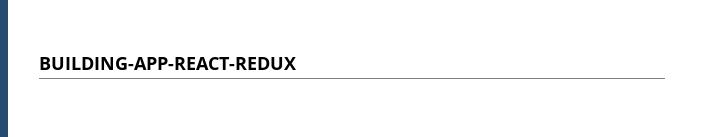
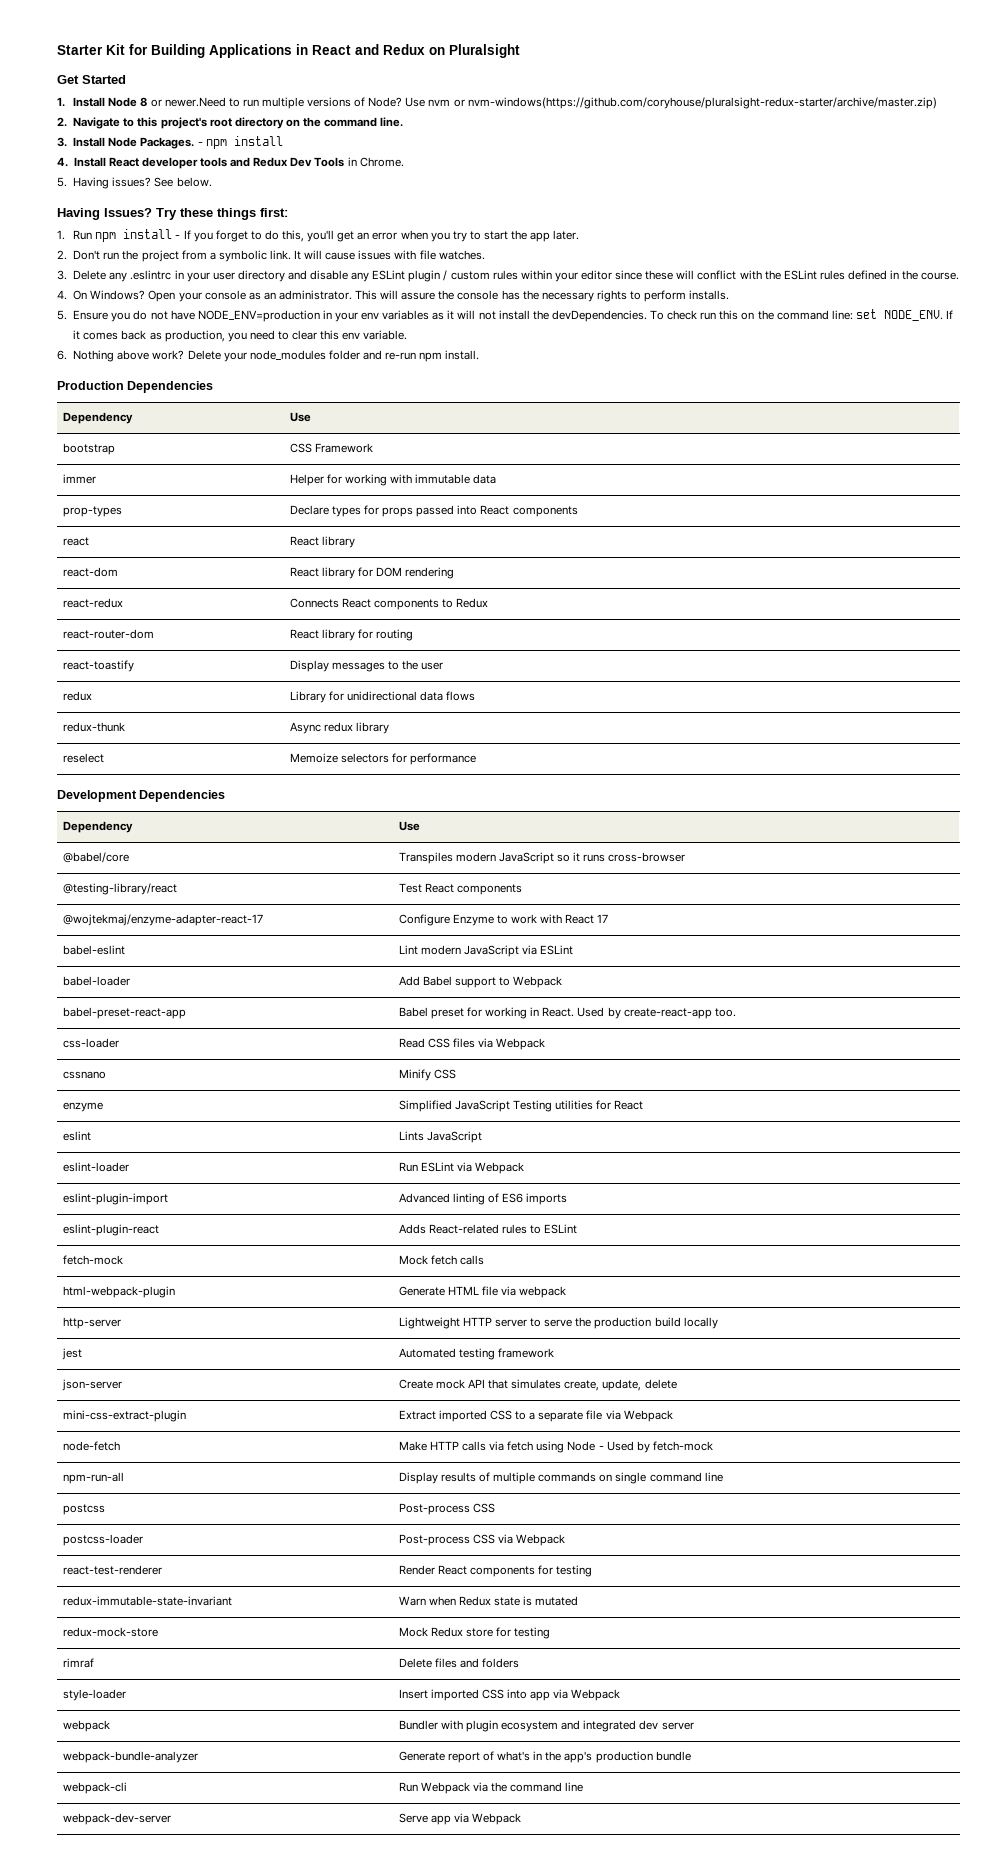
[39,57,296,70] BUILDING-APP-REACT-REDUX -> [57,44,520,58] [57,75,126,84] [57,97,937,109] [57,117,404,129] [57,136,283,149] [57,157,404,169] [57,177,212,189] [57,208,288,220] [57,229,580,242] [57,250,485,262] [57,270,960,282] [57,290,730,302] [57,309,953,322] [73,330,408,342] [57,350,480,362] [57,381,214,393] [62,412,133,424] [289,412,311,422] [62,443,115,455] [289,443,373,453] [62,474,96,484] [289,474,497,486] [62,506,122,517] [289,505,578,517] [62,537,89,546] [289,536,355,548] [62,567,118,577] [289,567,455,579] [62,598,123,608] [289,598,489,610] [62,629,154,639] [289,629,414,641] [62,660,134,672] [289,660,444,672] [62,691,92,701] [289,691,476,703] [62,722,125,732] [289,722,390,734] [62,753,104,763] [289,753,477,765] [57,790,226,802] [62,821,133,833] [398,821,420,831] [62,852,129,863] [398,852,686,864] [62,883,177,895] [398,883,523,895] [62,914,263,926] [398,914,609,926] [62,945,125,955] [398,945,574,957] [62,976,130,986] [398,976,563,988] [62,1007,186,1019] [398,1007,736,1019] [62,1038,119,1048] [398,1038,546,1050] [62,1071,106,1079] [398,1069,456,1081] [62,1102,103,1112] [398,1100,644,1112] [62,1131,91,1141] [398,1131,482,1143] [62,1162,129,1172] [398,1162,525,1174] [62,1193,168,1205] [398,1193,568,1205] [62,1224,159,1236] [398,1224,578,1234] [62,1255,123,1265] [398,1255,485,1265] [62,1286,175,1298] [398,1286,567,1298] [62,1317,121,1329] [398,1317,718,1329] [61,1348,82,1360] [398,1348,555,1360] [61,1379,122,1391] [398,1379,677,1391] [62,1410,186,1422] [398,1410,673,1422] [62,1441,120,1451] [398,1441,713,1453] [62,1472,124,1484] [398,1472,723,1484] [62,1504,105,1515] [398,1503,495,1515] [62,1534,143,1546] [398,1534,566,1546] [62,1565,162,1575] [398,1565,593,1577] [62,1596,232,1606] [398,1596,579,1606] [62,1627,158,1637] [398,1627,551,1639] [62,1658,94,1668] [398,1658,520,1668] [62,1689,126,1701] [398,1689,621,1701] [62,1720,110,1732] [398,1720,694,1732] [62,1751,198,1763] [398,1751,691,1763] [62,1782,127,1794] [398,1782,584,1794] [62,1813,171,1825] [398,1813,522,1825] Starter Kit for Building Applications in React and Redux on Pluralsight // Get Started // 1. Install Node 8 or newer.Need to run multiple versions of Node? Use nvm or nvm-windows(https://github.com/coryhouse/pluralsight-redux-starter/archive/master.zip) // 2. Navigate to this project's root directory on the command line. // 3. Install Node Packages. - npm install // 4. Install React developer tools and Redux Dev Tools in Chrome. // 5. Having issues? See below. // Having Issues? Try these things first: // 1. Run npm install - If you forget to do this, you'll get an error when you try to start the app later. // 2. Don't run the project from a symbolic link. It will cause issues with file watches. // 3. Delete any .eslintrc in your user directory and disable any ESLint plugin / custom rules within your editor since these will conflict with the ESLint rules defined in the course. // 4. On Windows? Open your console as an administrator. This will assure the console has the necessary rights to perform installs. // 5. Ensure you do not have NODE_ENV=production in your env variables as it will not install the devDependencies. To check run this on the command line: set NODE_ENV. If it comes back as production, you need to clear this env variable. // 6. Nothing above work? Delete your node_modules folder and re-run npm install. // Production Dependencies // Dependency | Use // bootstrap | CSS Framework // immer | Helper for working with immutable data // prop-types | Declare types for props passed into React components // react | React library // react-dom | React library for DOM rendering // react-redux | Connects React components to Redux // react-router-dom | React library for routing // react-toastify | Display messages to the user // redux | Library for unidirectional data flows // redux-thunk | Async redux library // reselect | Memoize selectors for performance // Development Dependencies // Dependency | Use // @babel/core | Transpiles modern JavaScript so it runs cross-browser // @testing-library/react | Test React components // @wojtekmaj/enzyme-adapter-react-17 | Configure Enzyme to work with React 17 // babel-eslint | Lint modern JavaScript via ESLint // babel-loader | Add Babel support to Webpack // babel-preset-react-app | Babel preset for working in React. Used by create-react-app too. // css-loader | Read CSS files via Webpack // cssnano | Minify CSS // enzyme | Simplified JavaScript Testing utilities for React // eslint | Lints JavaScript // eslint-loader | Run ESLint via Webpack // eslint-plugin-import | Advanced linting of ES6 imports // eslint-plugin-react | Adds React-related rules to ESLint // fetch-mock | Mock fetch calls // html-webpack-plugin | Generate HTML file via webpack // http-server | Lightweight HTTP server to serve the production build locally // jest | Automated testing framework // json-server | Create mock API that simulates create, update, delete // mini-css-extract-plugin | Extract imported CSS to a separate file via Webpack // node-fetch | Make HTTP calls via fetch using Node - Used by fetch-mock // npm-run-all | Display results of multiple commands on single command line // postcss | Post-process CSS // postcss-loader | Post-process CSS via Webpack // react-test-renderer | Render React components for testing // redux-immutable-state-invariant | Warn when Redux state is mutated // redux-mock-store | Mock Redux store for testing // rimraf | Delete files and folders // style-loader | Insert imported CSS into app via Webpack // webpack | Bundler with plugin ecosystem and integrated dev server // webpack-bundle-analyzer | Generate report of what's in the app's production bundle // webpack-cli | Run Webpack via the command line // webpack-dev-server | Serve app via Webpack

